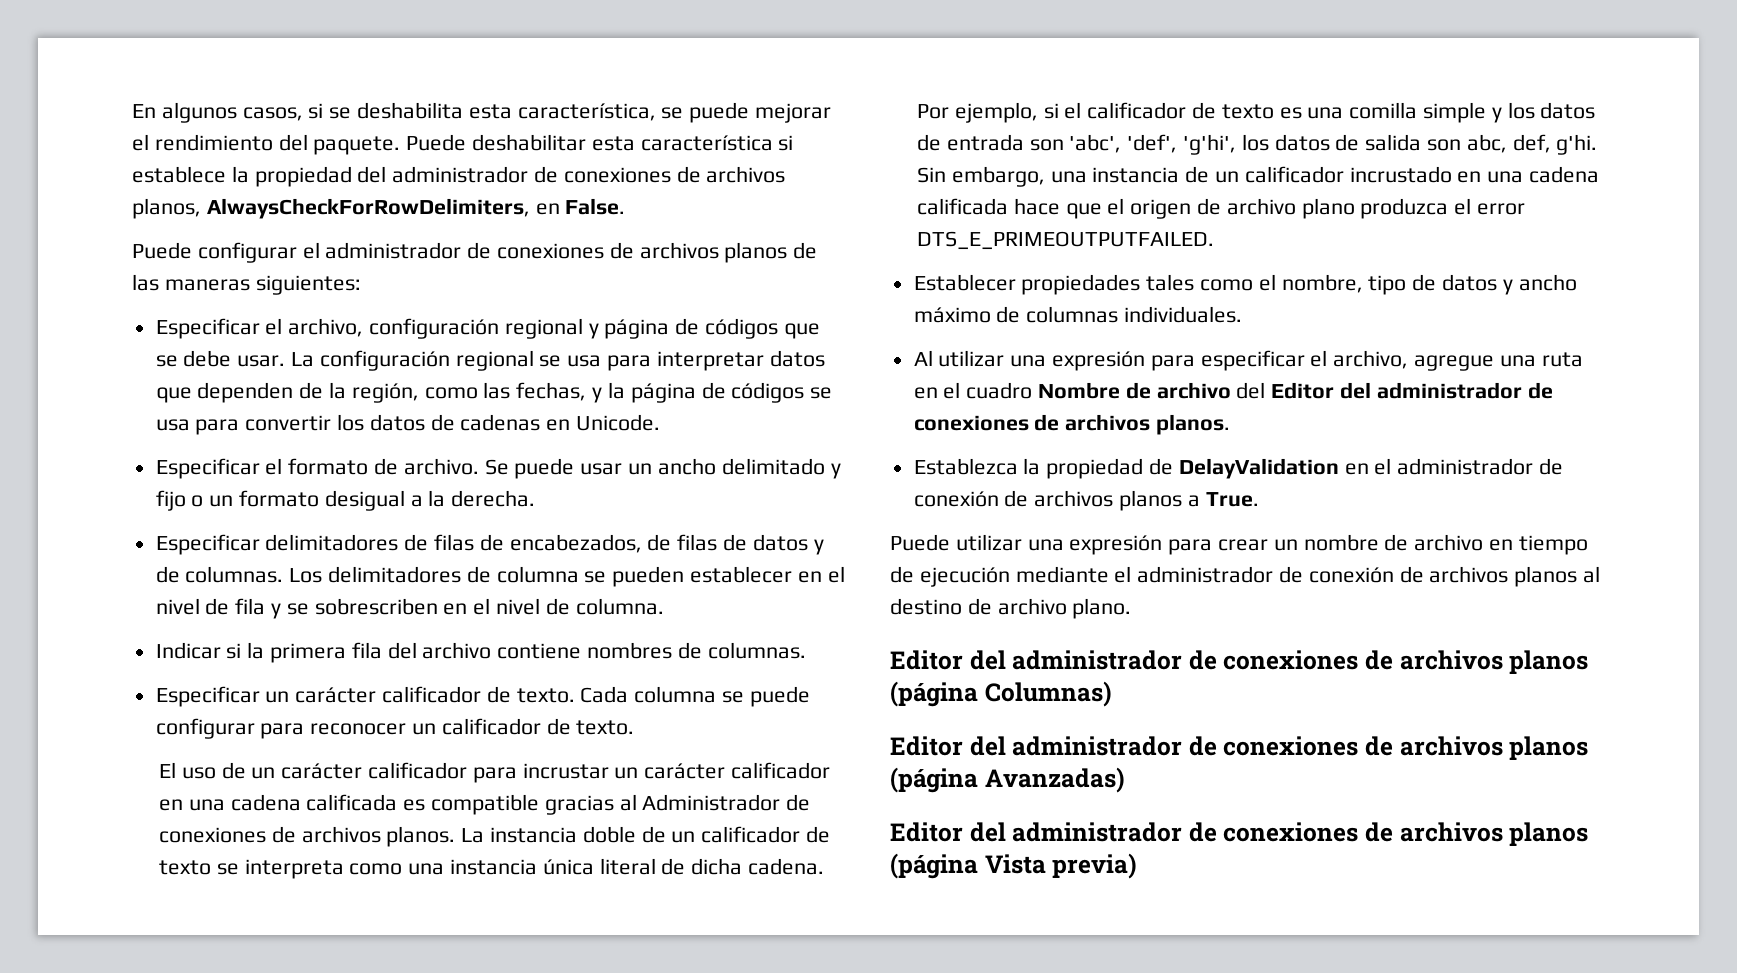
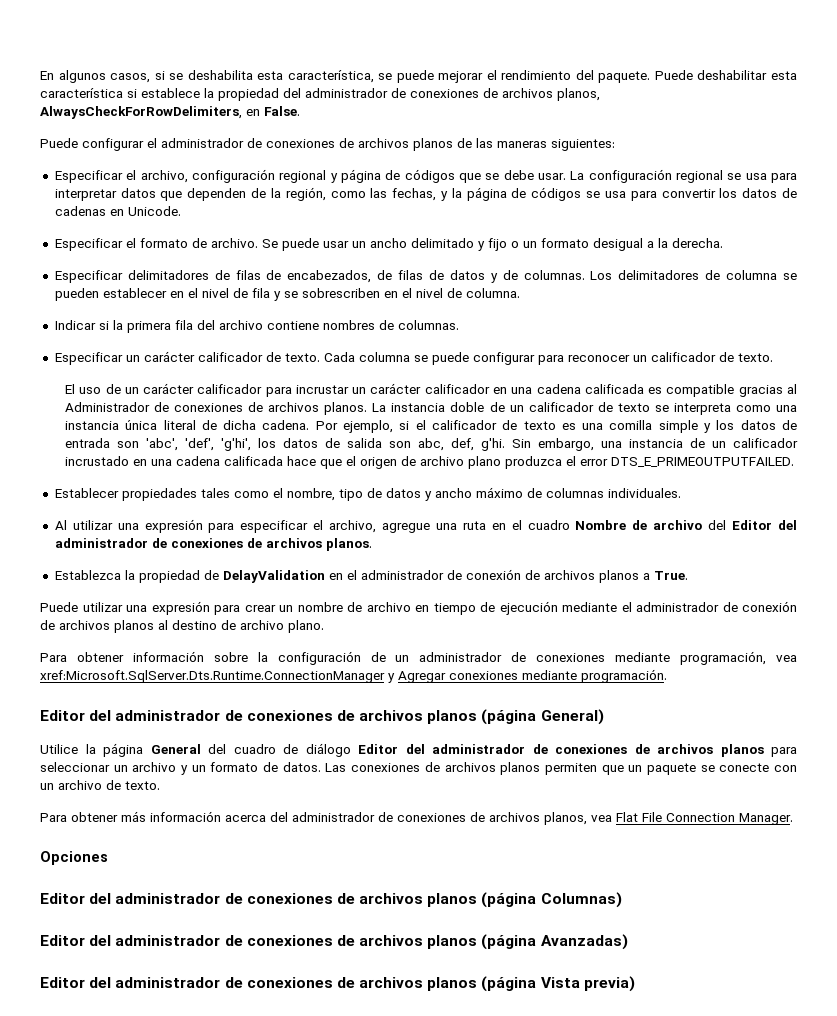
(1132, 608) none -> [40,651,797,665] [40,669,667,683] [40,709,604,725] [40,743,797,757] [40,762,798,775] [40,780,160,790] [40,811,793,825] [40,851,108,865] // Para obtener información sobre la configuración de un administrador de conexiones mediante programación, vea xref:Microsoft.SqlServer.Dts.Runtime.ConnectionManager y Agregar conexiones mediante programación. // Editor del administrador de conexiones de archivos planos (página General) // Utilice la página General del cuadro de diálogo Editor del administrador de conexiones de archivos planos para seleccionar un archivo y un formato de datos. Las conexiones de archivos planos permiten que un paquete se conecte con un archivo de texto. // Para obtener más información acerca del administrador de conexiones de archivos planos, vea Flat File Connection Manager. // Opciones

